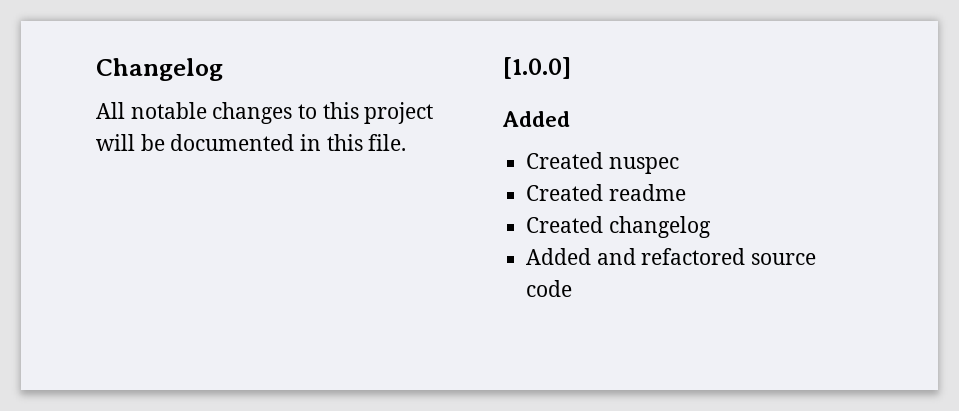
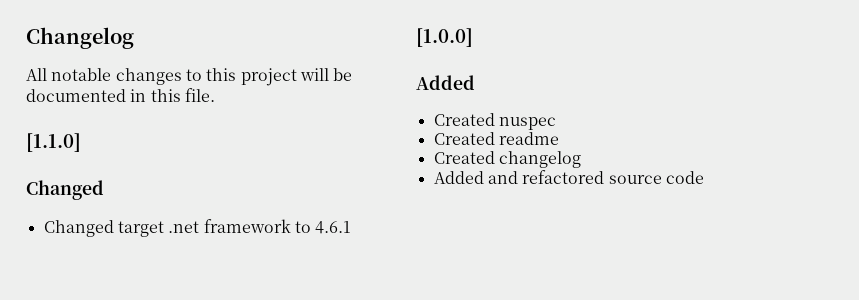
(407, 142) none -> [26,133,81,152] [26,180,104,200] [43,219,352,237] // [1.1.0] // Changed // Changed target .net framework to 4.6.1

